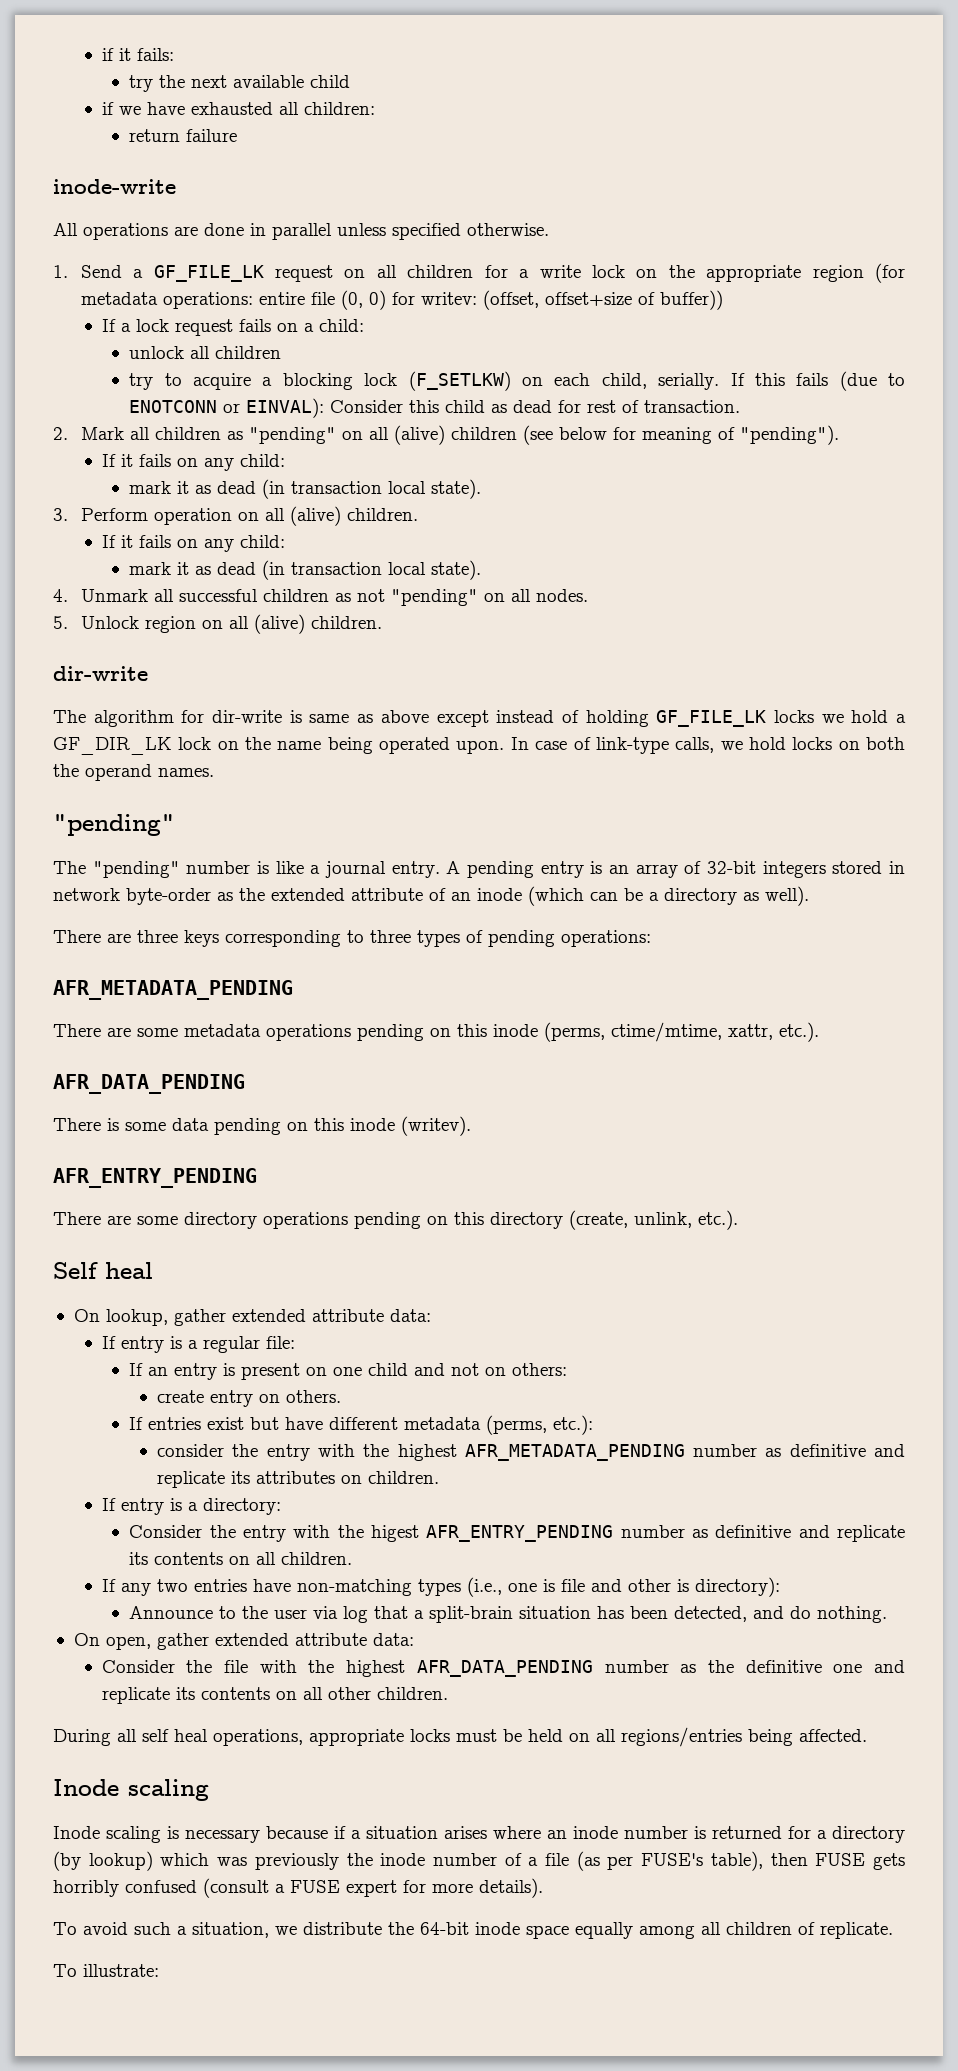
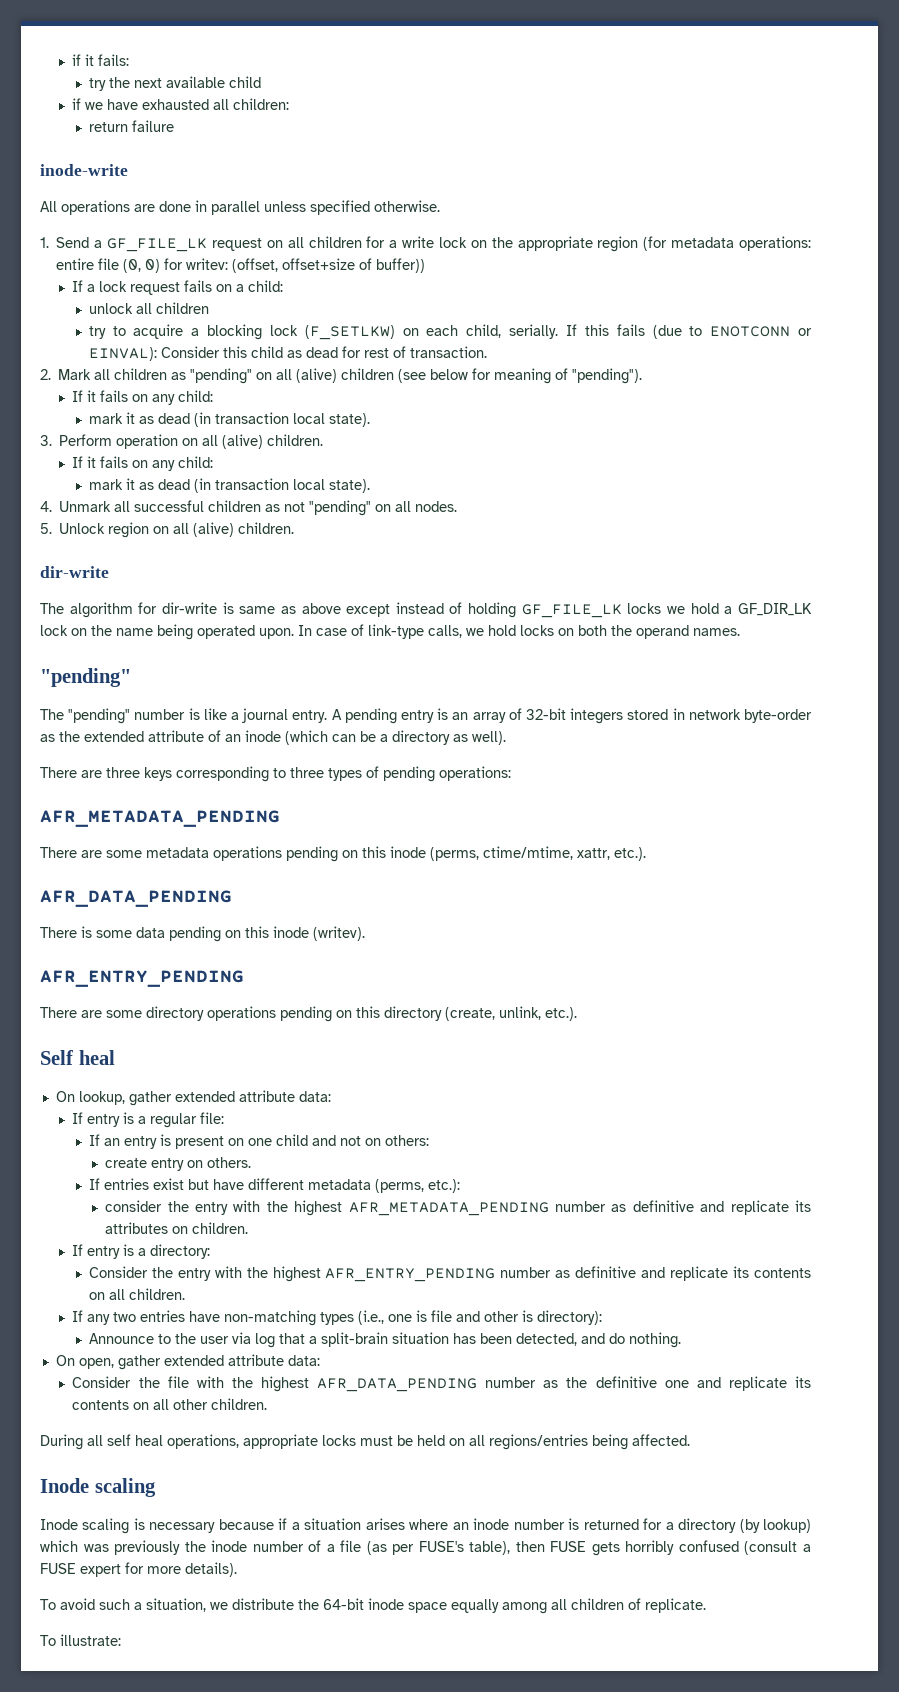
[371,1525,420,1542] higest -> [272,1266,321,1282] highest

